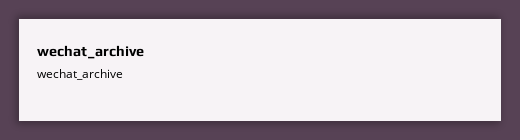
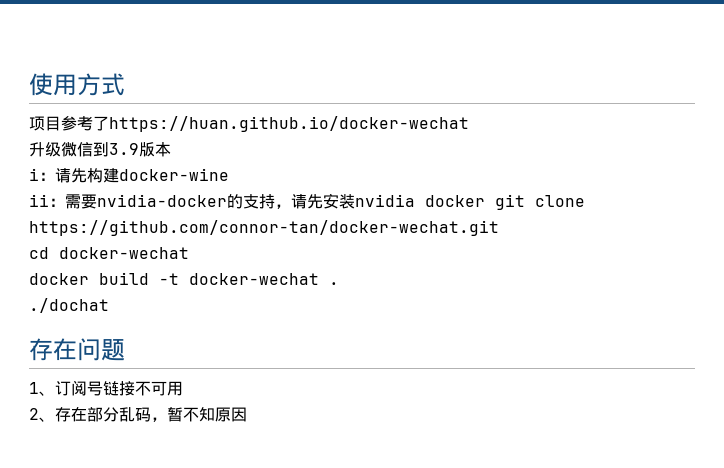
[37,45,144,59] [37,69,123,80] wechat_archive // wechat_archive -> [29,73,125,96] [29,116,469,132] [29,142,171,157] [29,168,229,183] [29,193,585,210] [29,220,499,236] [29,247,189,259] [29,272,339,285] [29,298,109,313] [29,338,125,361] [29,380,183,396] [29,407,247,422] 使用方式 // 项目参考了https://huan.github.io/docker-wechat // 升级微信到3.9版本 // i：请先构建docker-wine // ii：需要nvidia-docker的支持，请先安装nvidia docker git clone https://github.com/connor-tan/docker-wechat.git // cd docker-wechat // docker build -t docker-wechat . // ./dochat // 存在问题 // 1、订阅号链接不可用 // 2、存在部分乱码，暂不知原因

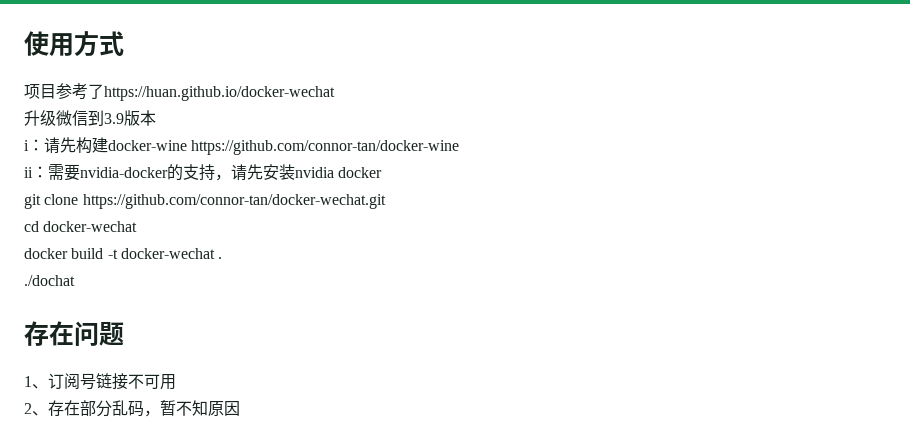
(229, 174) none -> [191,140,460,155] https://github.com/connor-tan/docker-wine
(485, 201) none -> (383, 172) //

